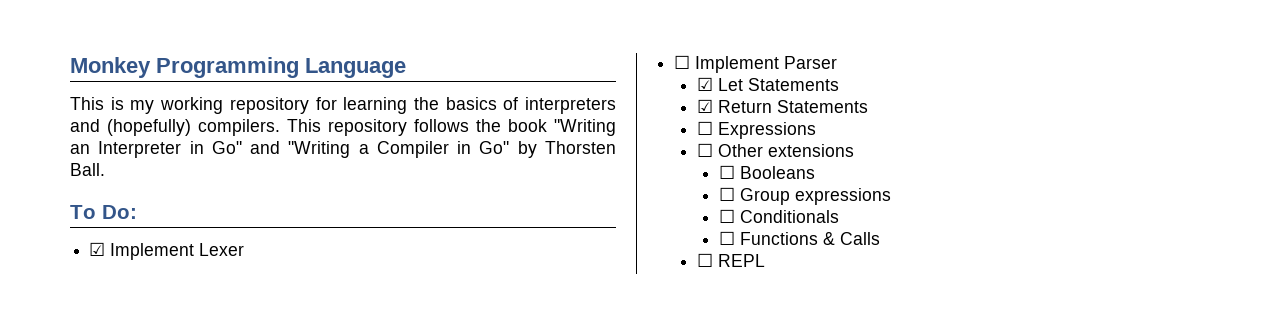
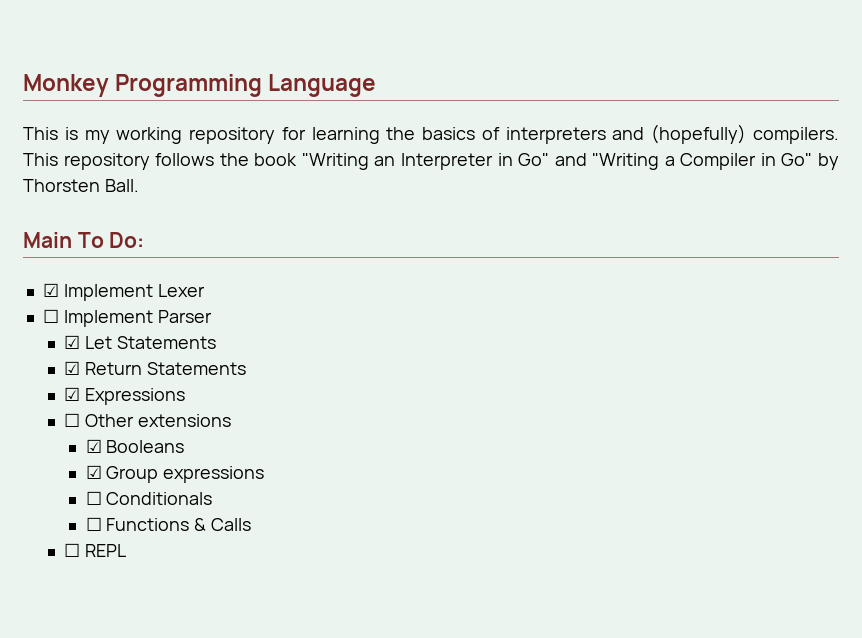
(105, 169) none -> [23,232,72,248] Main
[696,121,713,135] ☐ -> [64,387,81,401] ☑
[719,165,736,179] ☐ -> [85,439,102,453] ☑
[719,187,736,201] ☐ -> [85,465,102,479] ☑

